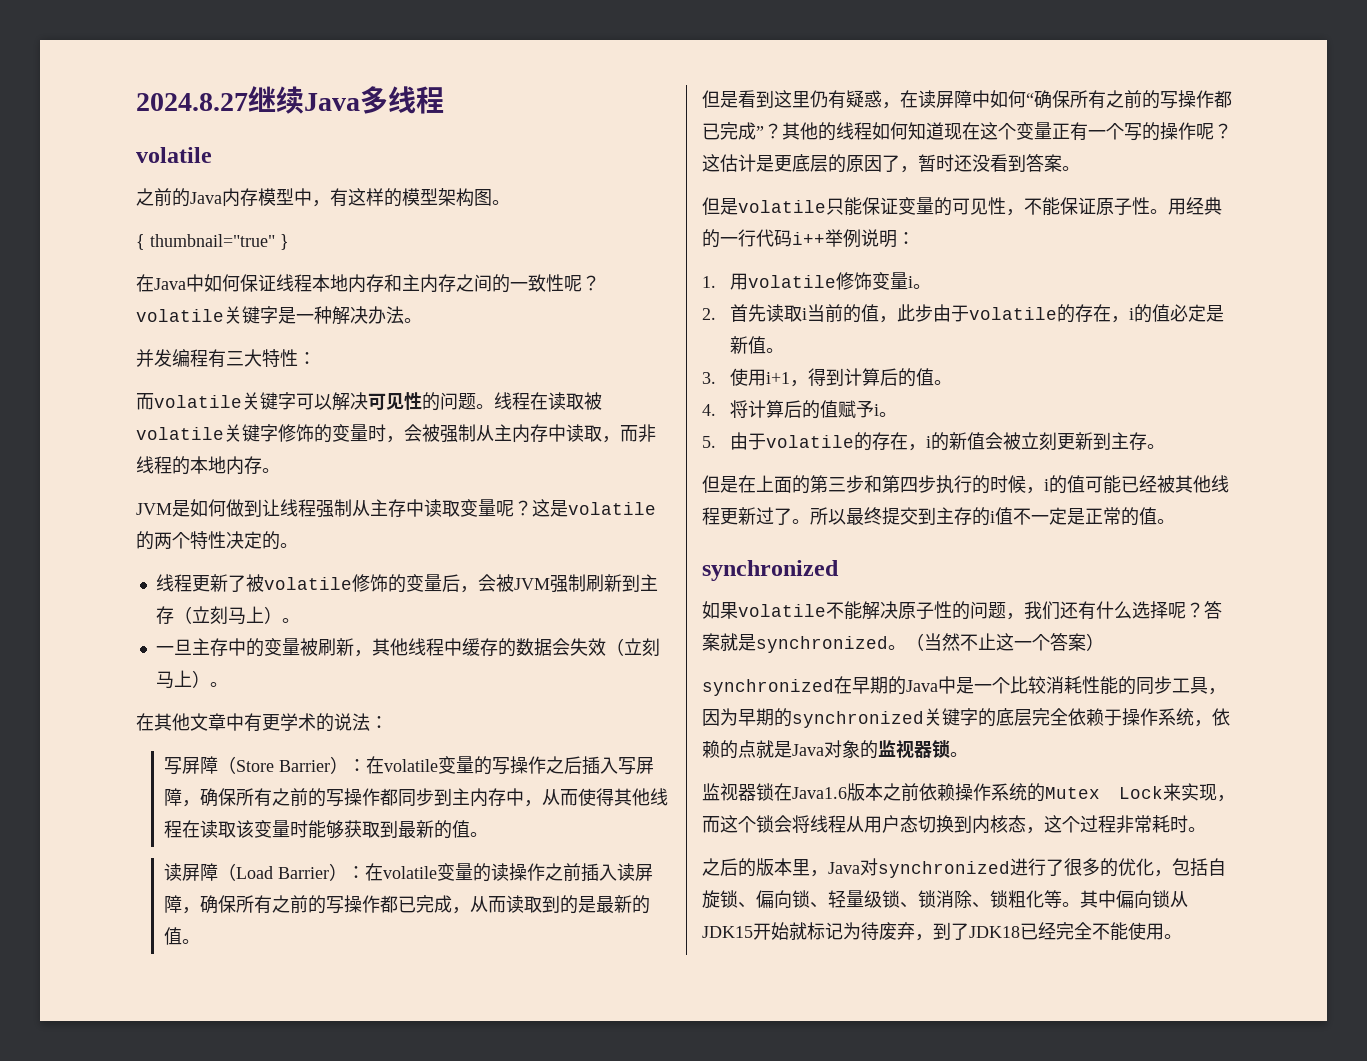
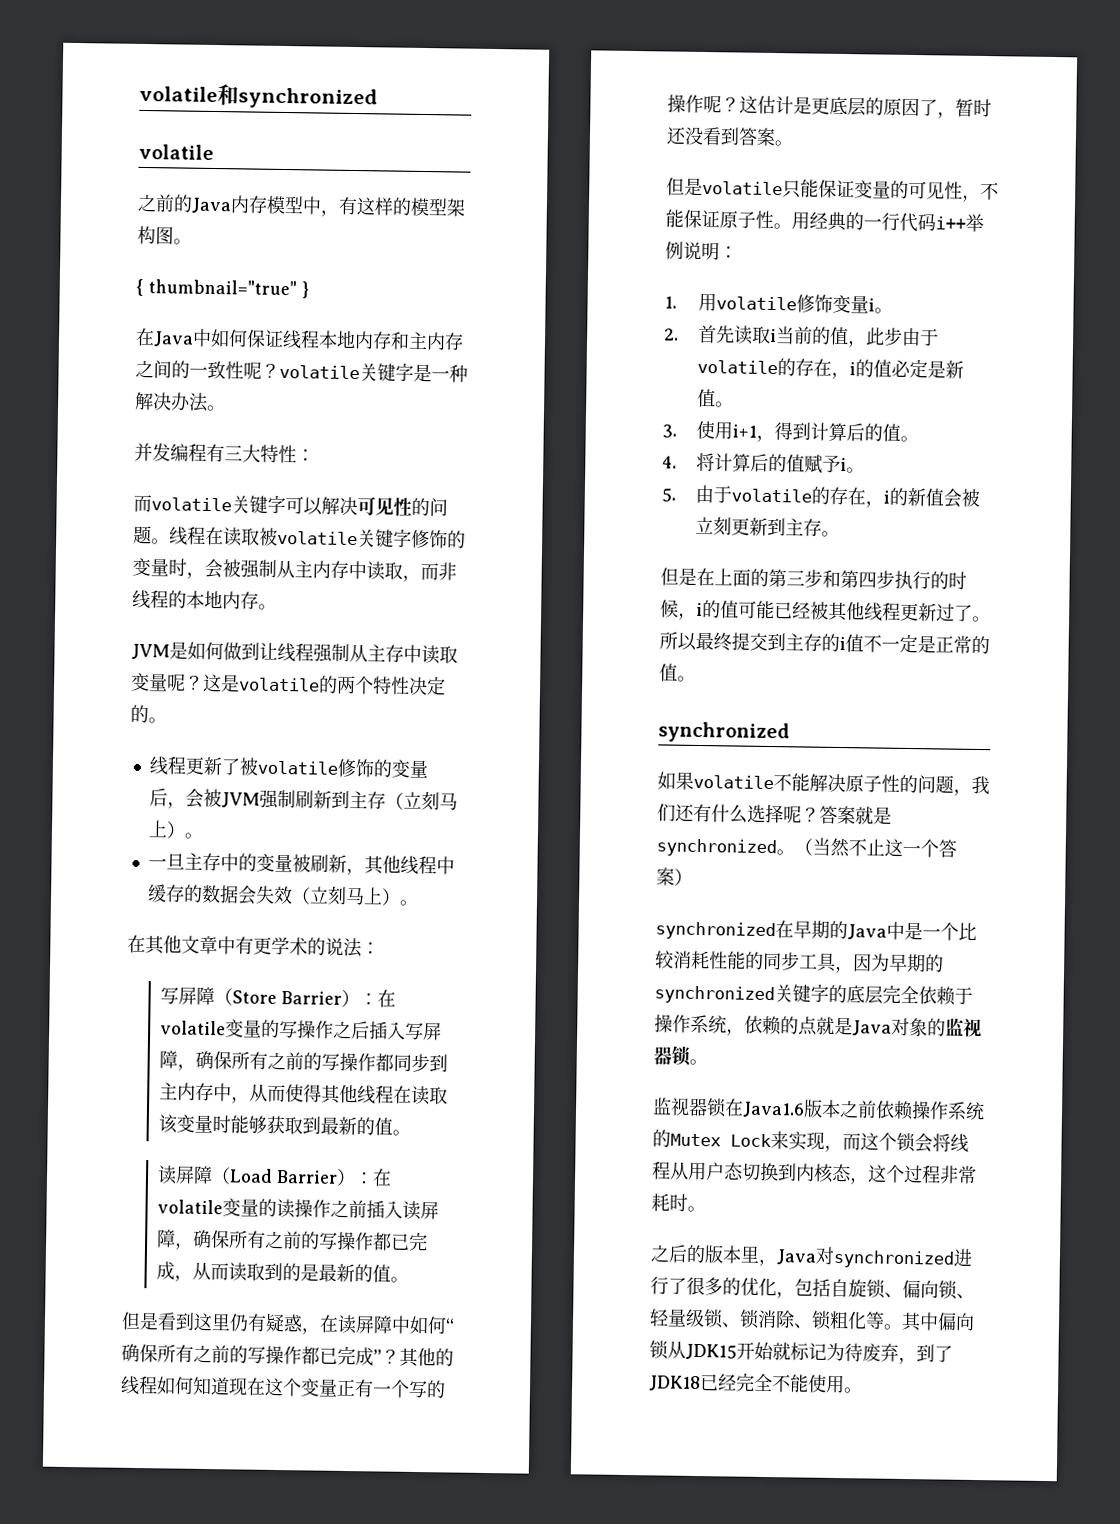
[136,86,444,114] 2024.8.27继续Java多线程 -> [139,84,378,110] volatile和synchronized

